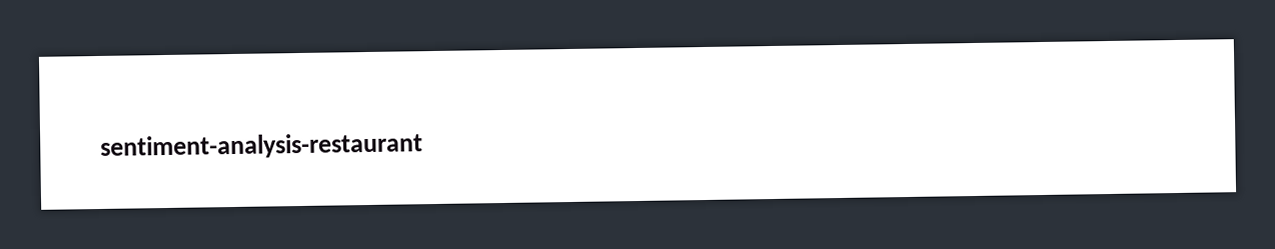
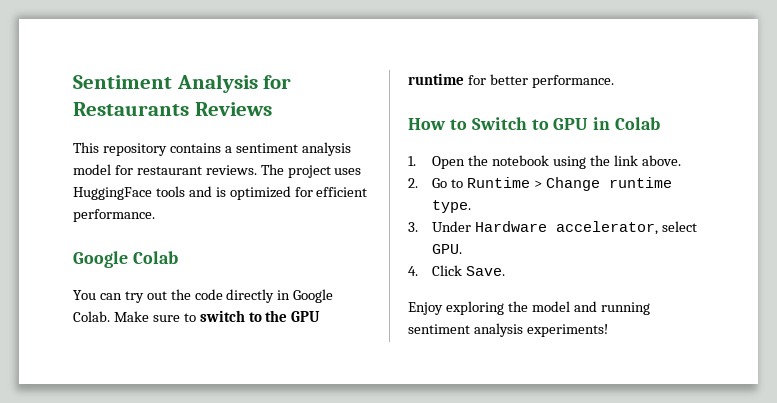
[100,132,423,160] sentiment-analysis-restaurant -> [73,74,292,93] [73,102,272,116] [73,142,351,156] [73,164,362,178] [73,186,368,200] [73,209,155,222] [73,251,178,268] [73,289,334,303] [73,310,321,322] [408,73,614,88] [408,117,661,130] [408,155,681,169] [408,177,672,191] [432,200,472,213] [408,221,698,235] [432,244,463,254] [408,265,506,276] [408,301,650,315] [408,323,608,337] Sentiment Analysis for Restaurants Reviews // This repository contains a sentiment analysis model for restaurant reviews. The project uses HuggingFace tools and is optimized for efficient performance. // Google Colab // You can try out the code directly in Google Colab. Make sure to switch to the GPU runtime for better performance. // How to Switch to GPU in Colab // 1. Open the notebook using the link above. // 2. Go to Runtime > Change runtime type. // 3. Under Hardware accelerator, select GPU. // 4. Click Save. // Enjoy exploring the model and running sentiment analysis experiments!

